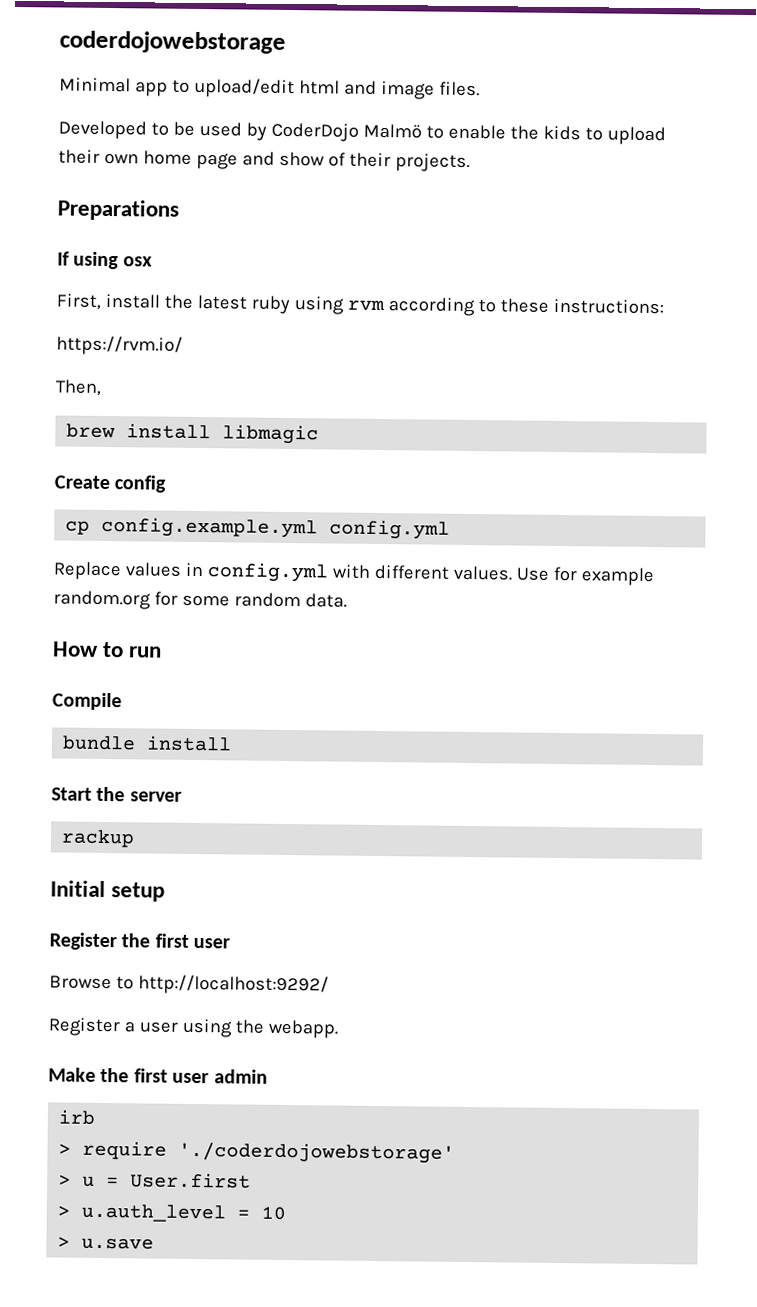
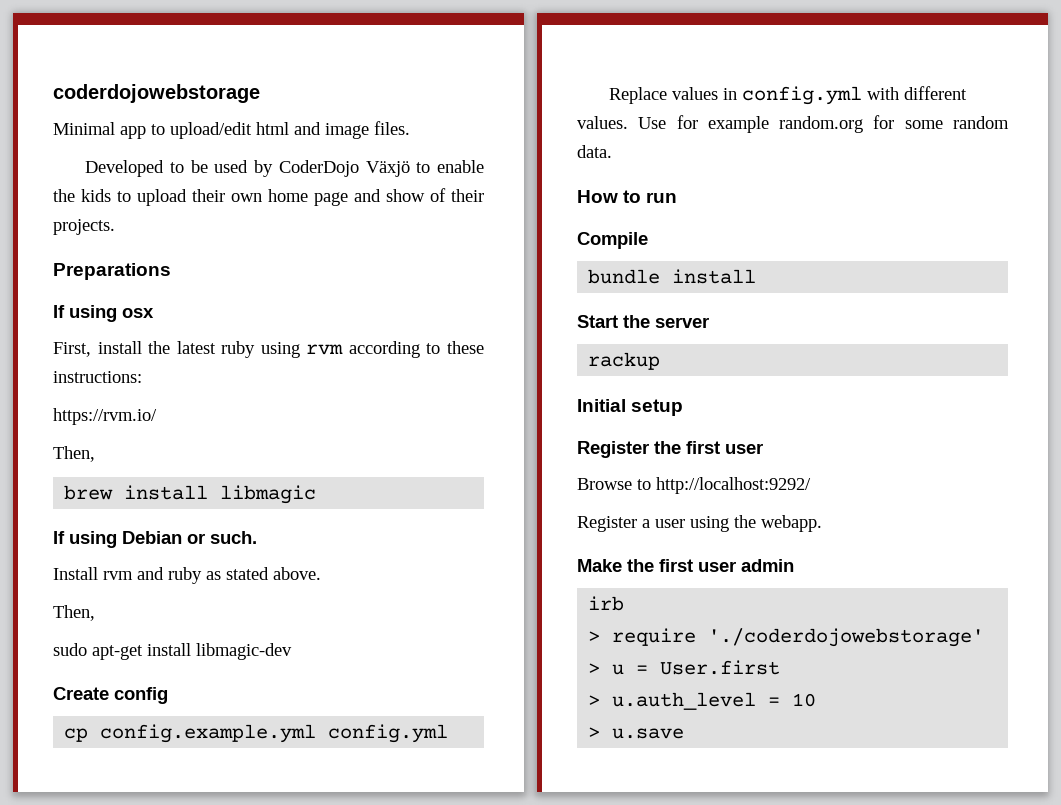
[362,123,422,139] Malmö -> [365,161,410,177] Växjö
(320, 434) none -> [53,531,257,548] [53,567,321,584] [53,605,95,621] [53,643,292,660] // If using Debian or such. // Install rvm and ruby as stated above. // Then, // sudo apt-get install libmagic-dev

